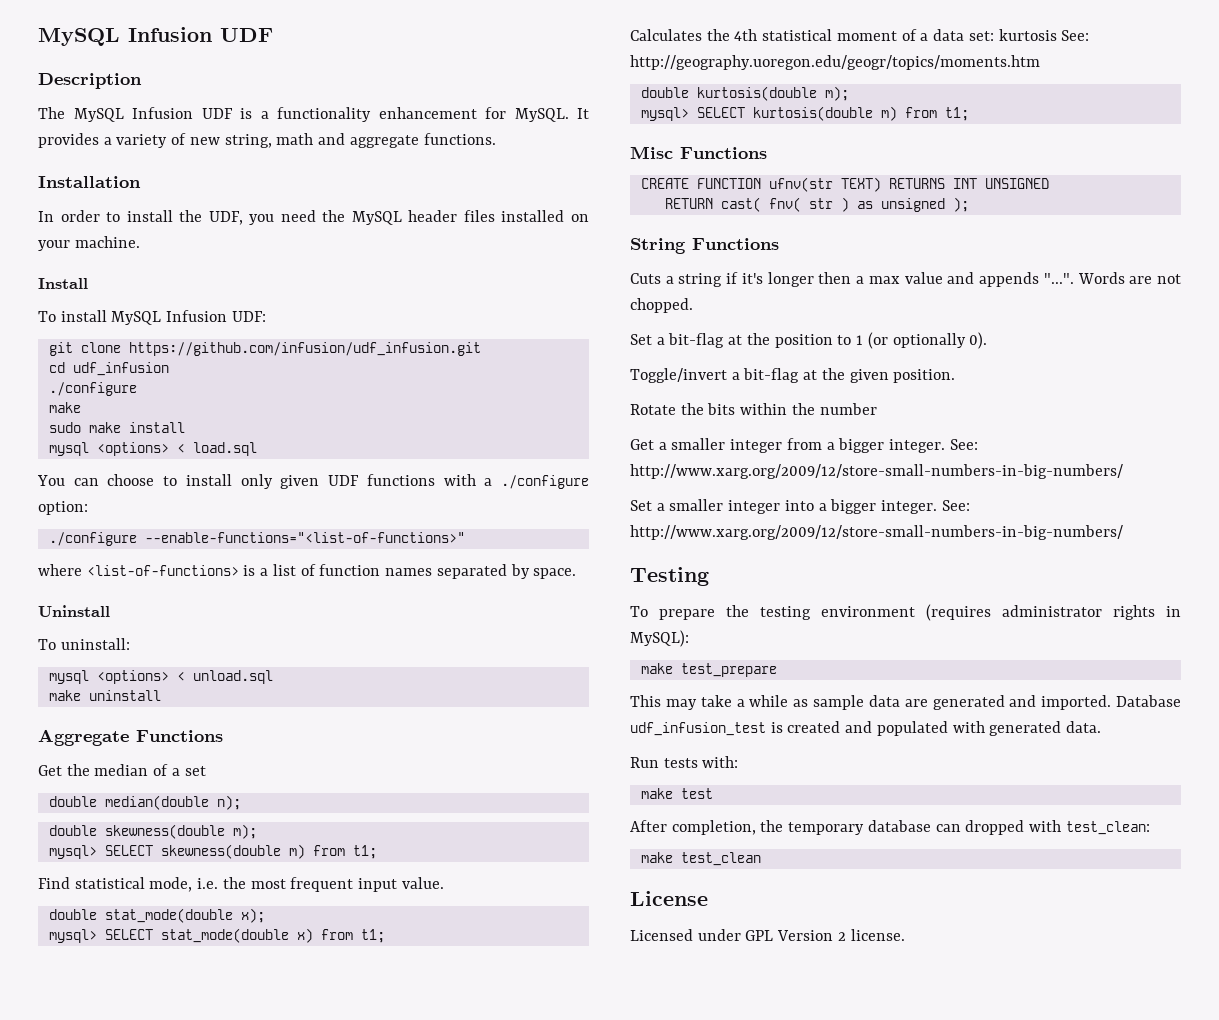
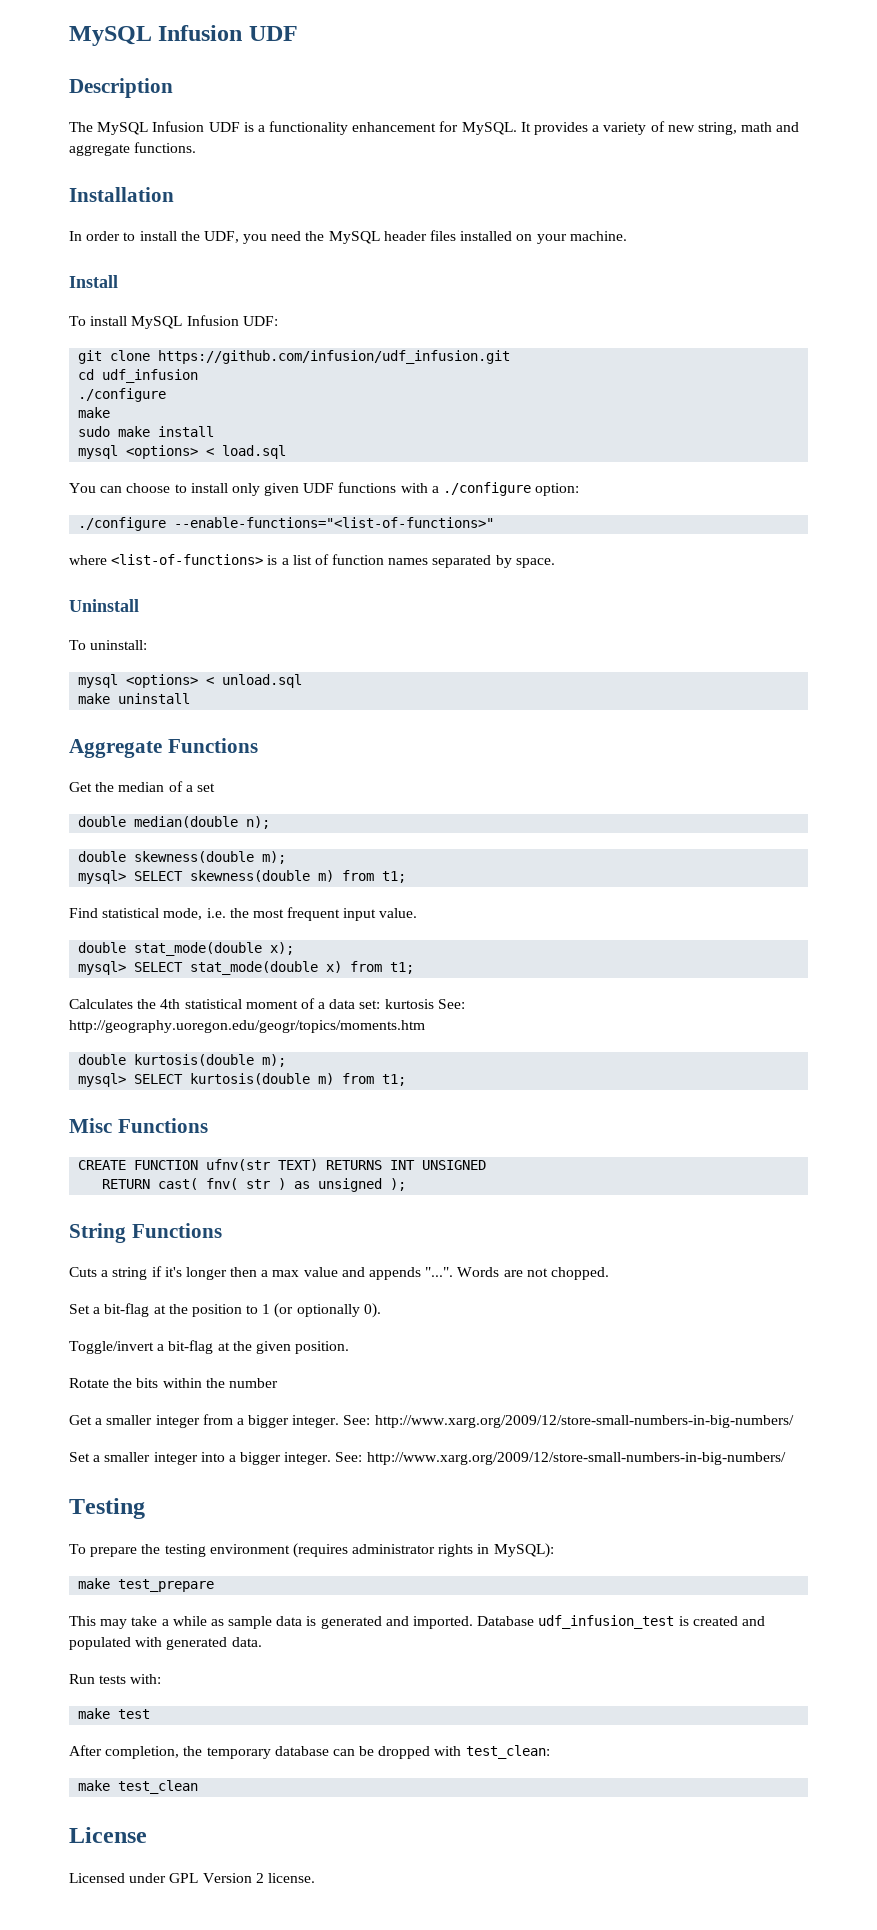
[904,699,928,707] are -> [306,1616,317,1626] is
(961, 828) none -> [359,1746,375,1756] be

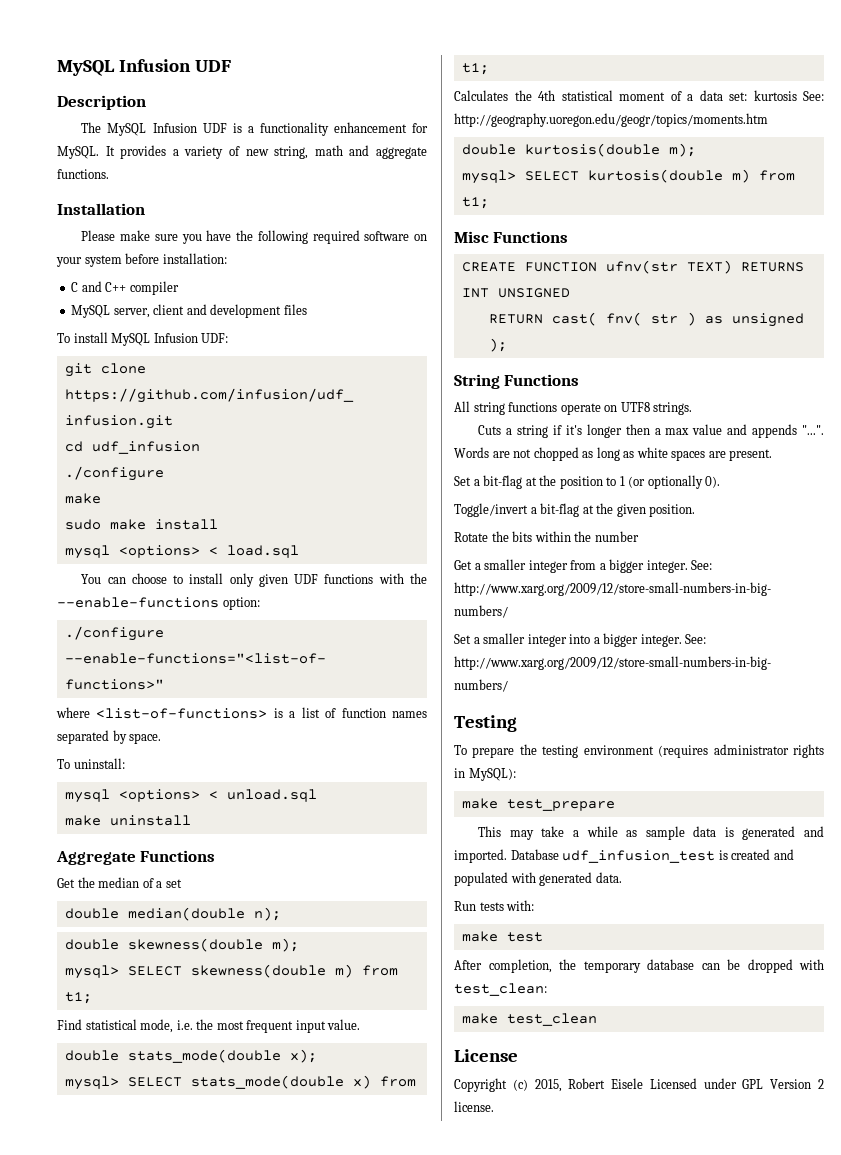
[69,230,627,244] [69,275,118,288] In order to install the UDF, you need the MySQL header files installed on your machine. // Install -> [81,230,428,244] [56,253,227,267] [71,281,179,295] [71,304,307,318] Please make sure you have the following required software on your system before installation: // C and C++ compiler // MySQL server, client and development files
[431,482,532,496] a ./configure -> [410,573,427,584] [57,597,219,608] the --enable-functions
[69,599,139,612] // Uninstall -> (162, 738) none
[134,942,263,956] stat_mode(double -> [127,1049,281,1063] stats_mode(double
[190,961,319,975] stat_mode(double -> [190,1075,344,1089] stats_mode(double
(222, 1230) none -> [454,401,693,415] // All string functions operate on UTF8 strings.
[550,1267,609,1280] chopped. -> [533,447,773,461] chopped as long as white spaces are present.
(147, 1835) none -> [454,1078,644,1092] Copyright (c) 2015, Robert Eisele

